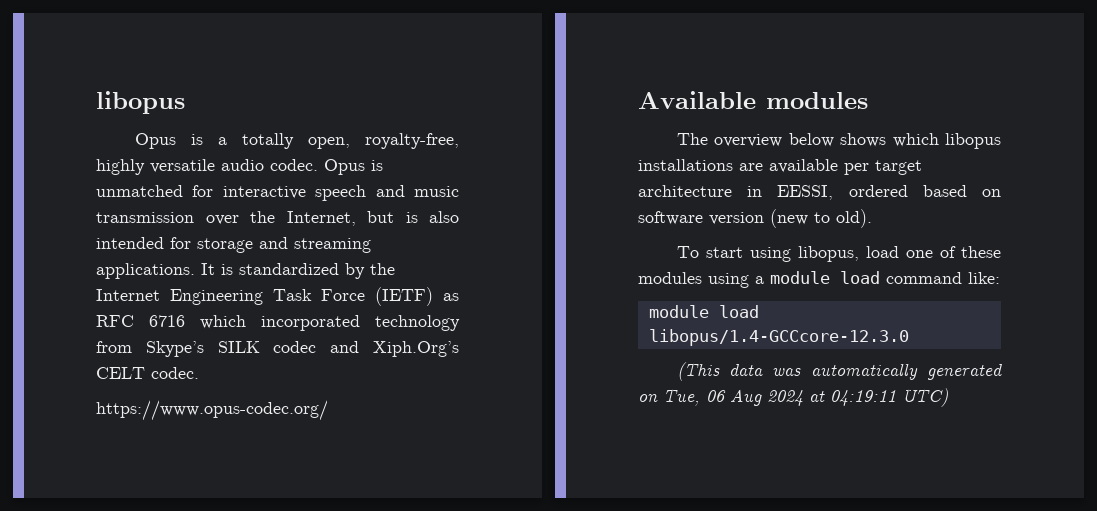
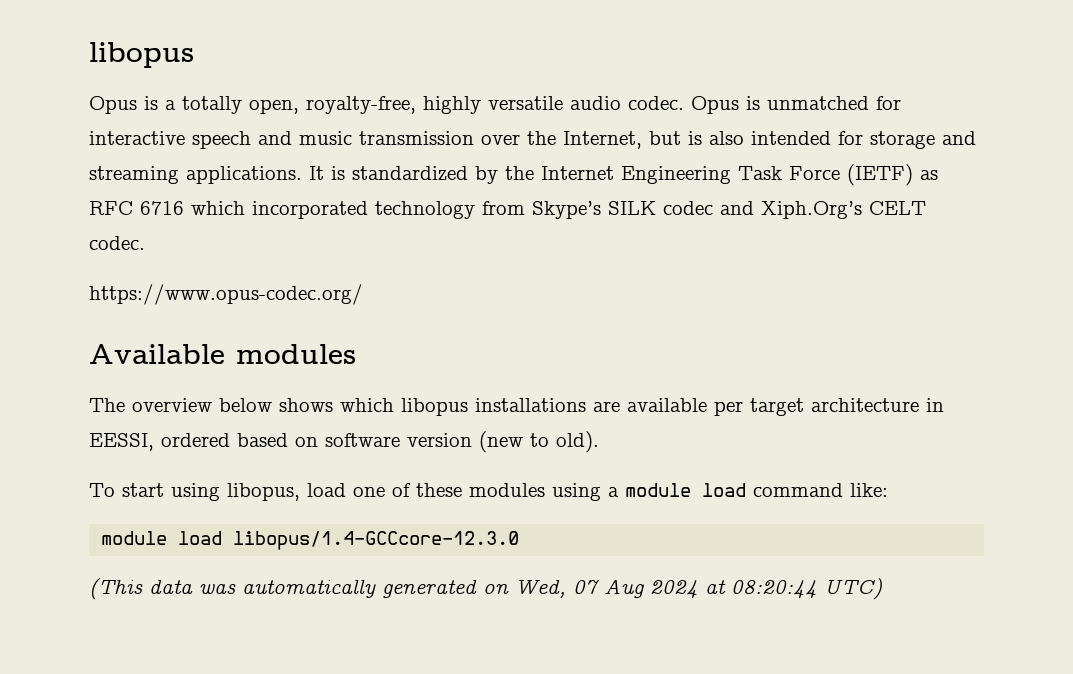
[663,389,726,406] Tue, 06 -> [515,579,600,598] Wed, 07
[830,390,896,406] 04:19:11 -> [731,580,817,599] 08:20:44

